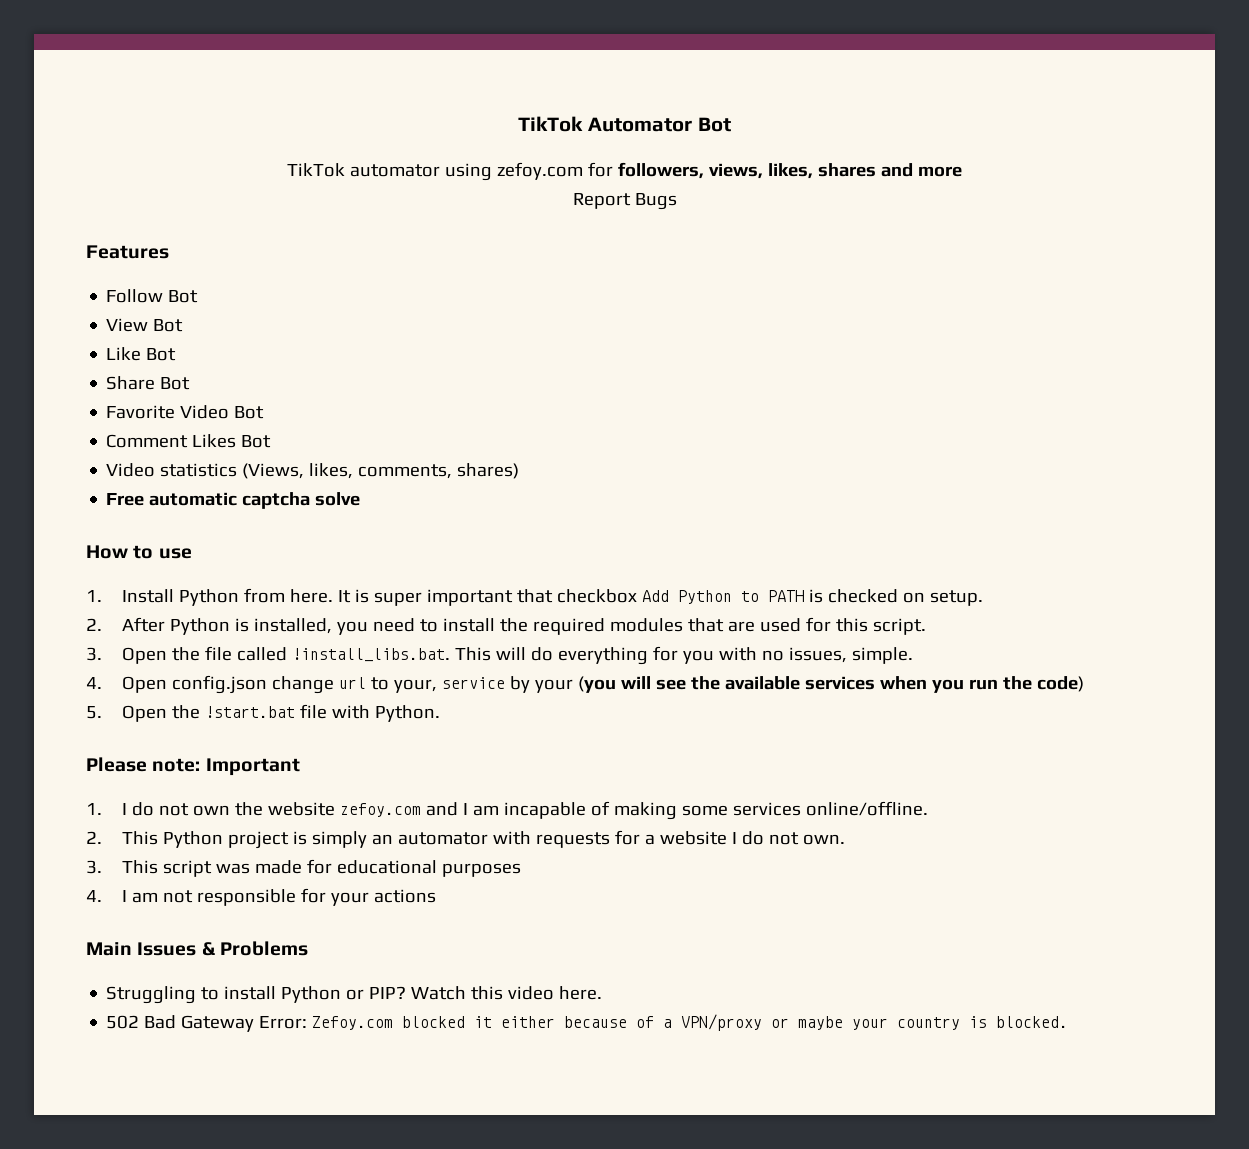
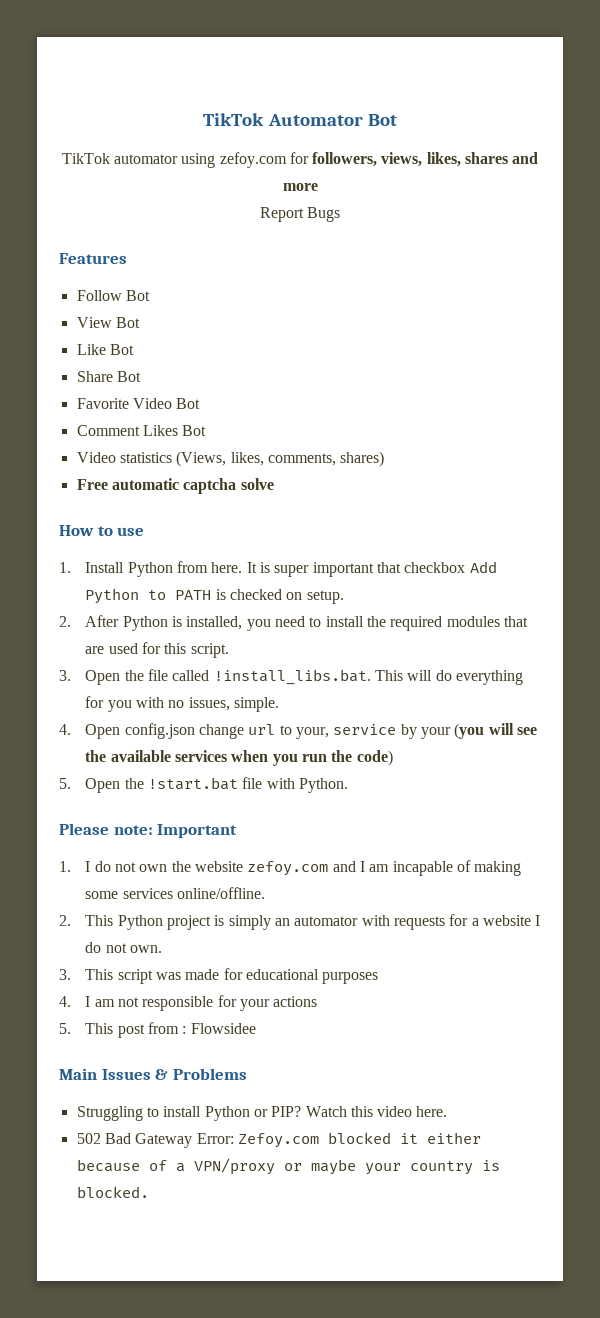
(437, 896) none -> [59,1022,256,1038] // 5. This post from : Flowsidee

